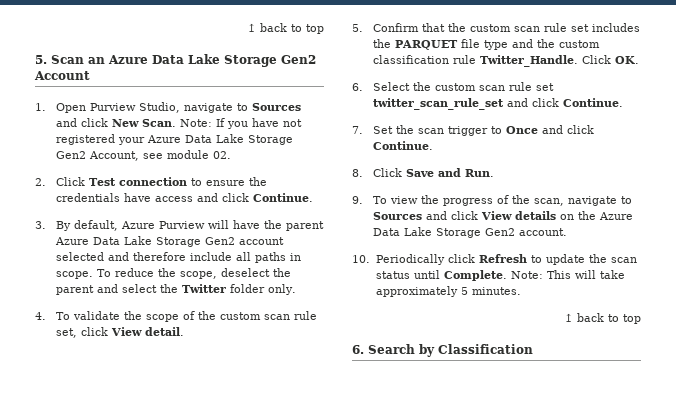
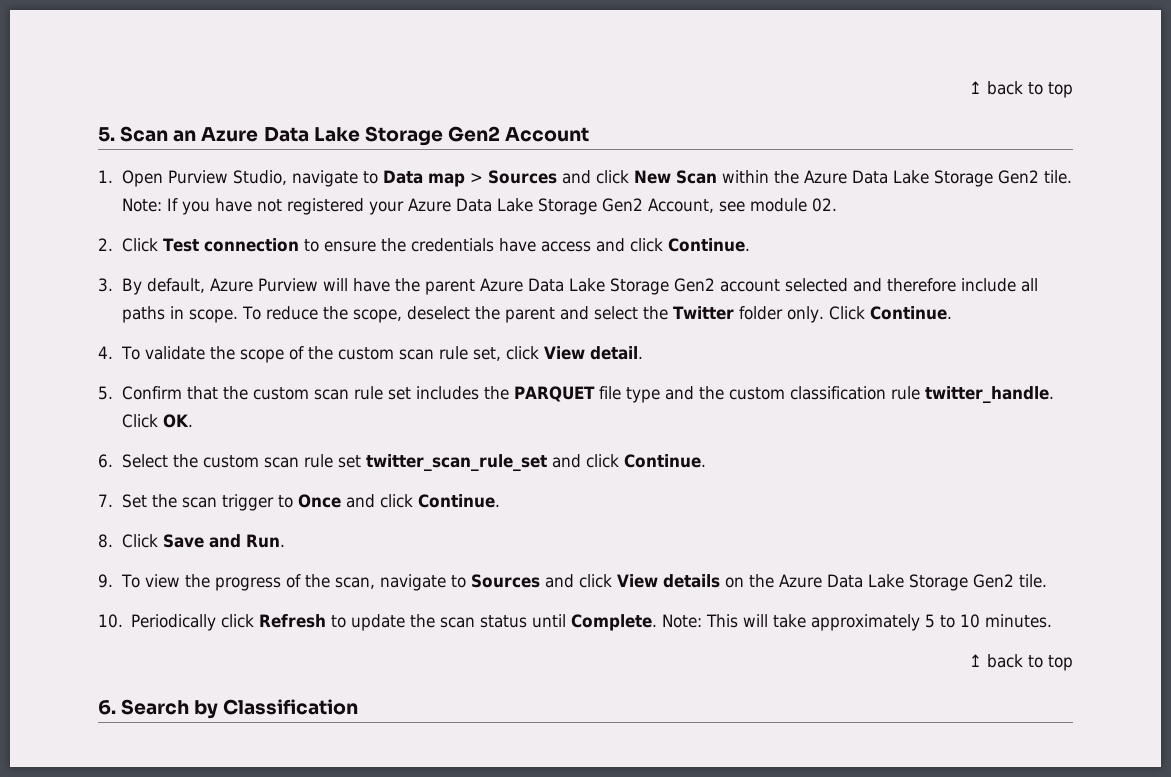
(249, 107) none -> [383,170,484,187] Data map >
[142,119,177,127] Scan. -> [676,170,1073,187] Scan within the Azure Data Lake Storage Gen2 tile.
(297, 289) none -> [828,306,952,320] Click Continue.
[480,55,579,67] Twitter_Handle. -> [925,386,1055,404] twitter_handle.
[519,228,568,236] account. -> [1019,574,1048,588] tile.
(468, 291) none -> [940,614,981,628] to 10

